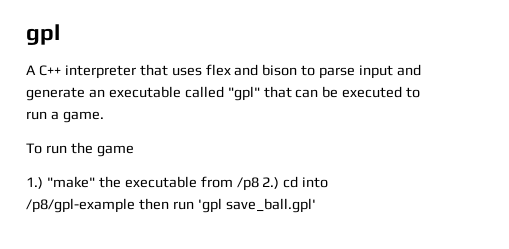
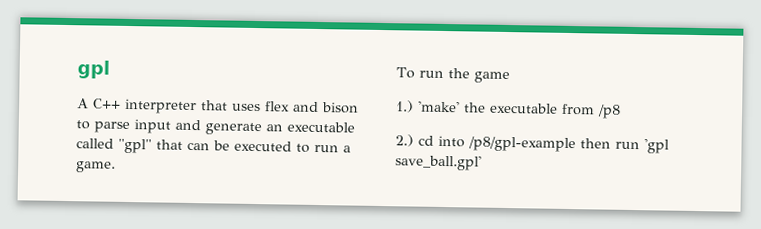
[46,176,95,188] "make" -> [418,100,460,113] 'make'
(259, 184) none -> (621, 111) //

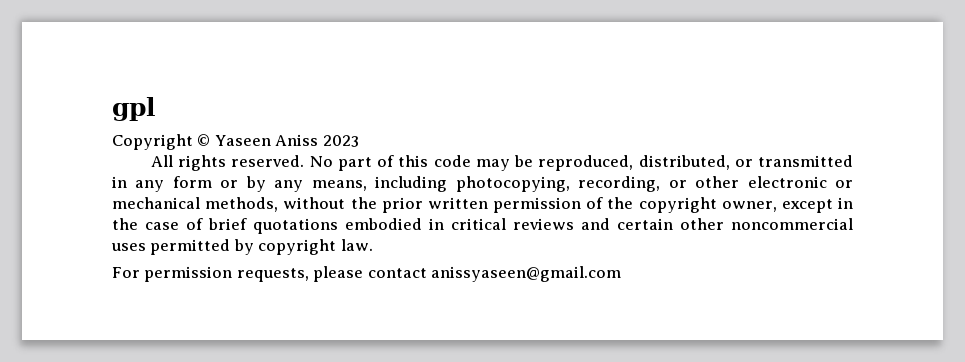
[77,98,359,115] [76,119,355,136] [76,138,351,154] [76,161,116,173] [396,67,510,84] [396,100,621,119] [395,134,669,154] [395,154,482,171] A C++ interpreter that uses flex and bison to parse input and generate an executable called "gpl" that can be executed to run a game. // To run the game // 1.) 'make' the executable from /p8 // 2.) cd into /p8/gpl-example then run 'gpl save_ball.gpl' -> [112,134,359,150] [150,155,854,171] [112,176,853,192] [112,197,853,213] [112,218,853,234] [111,239,373,255] [112,266,622,282] Copyright © Yaseen Aniss 2023 // All rights reserved. No part of this code may be reproduced, distributed, or transmitted in any form or by any means, including photocopying, recording, or other electronic or mechanical methods, without the prior written permission of the copyright owner, except in the case of brief quotations embodied in critical reviews and certain other noncommercial uses permitted by copyright law. // For permission requests, please contact anissyaseen@gmail.com

